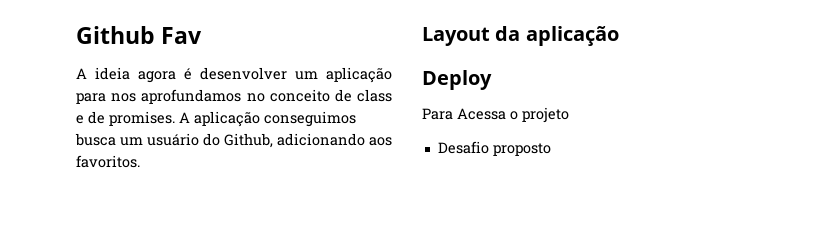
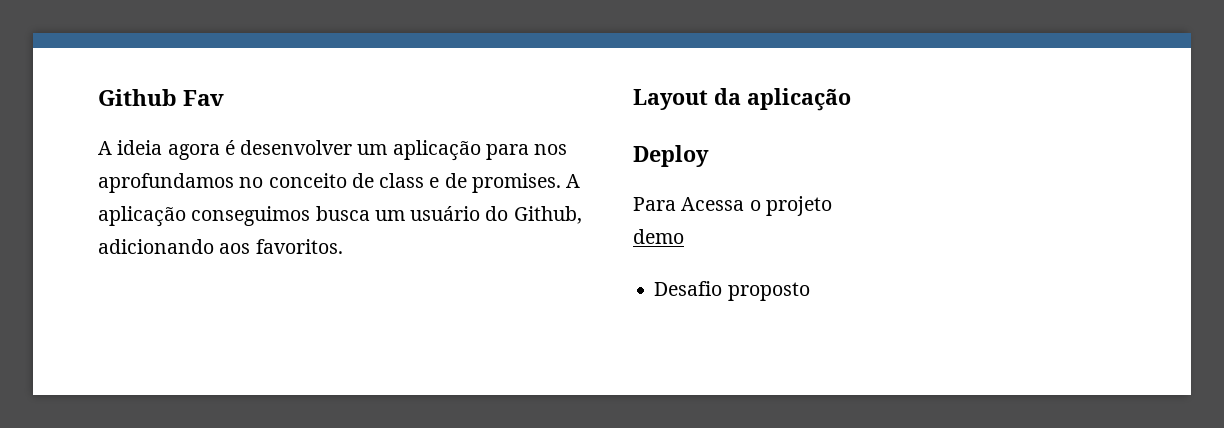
(569, 115) none -> [633,229,684,244] // demo

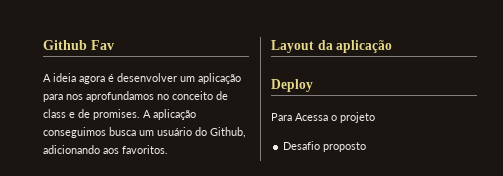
[633,229,684,244] // demo -> (375, 117) none

